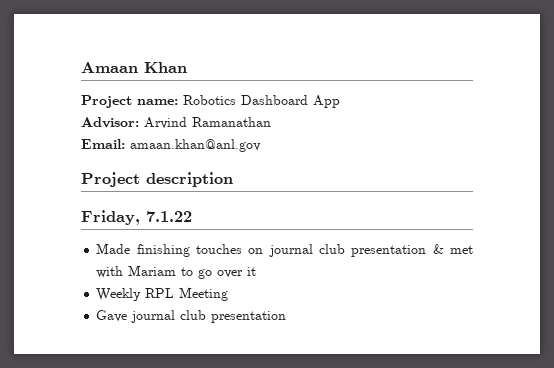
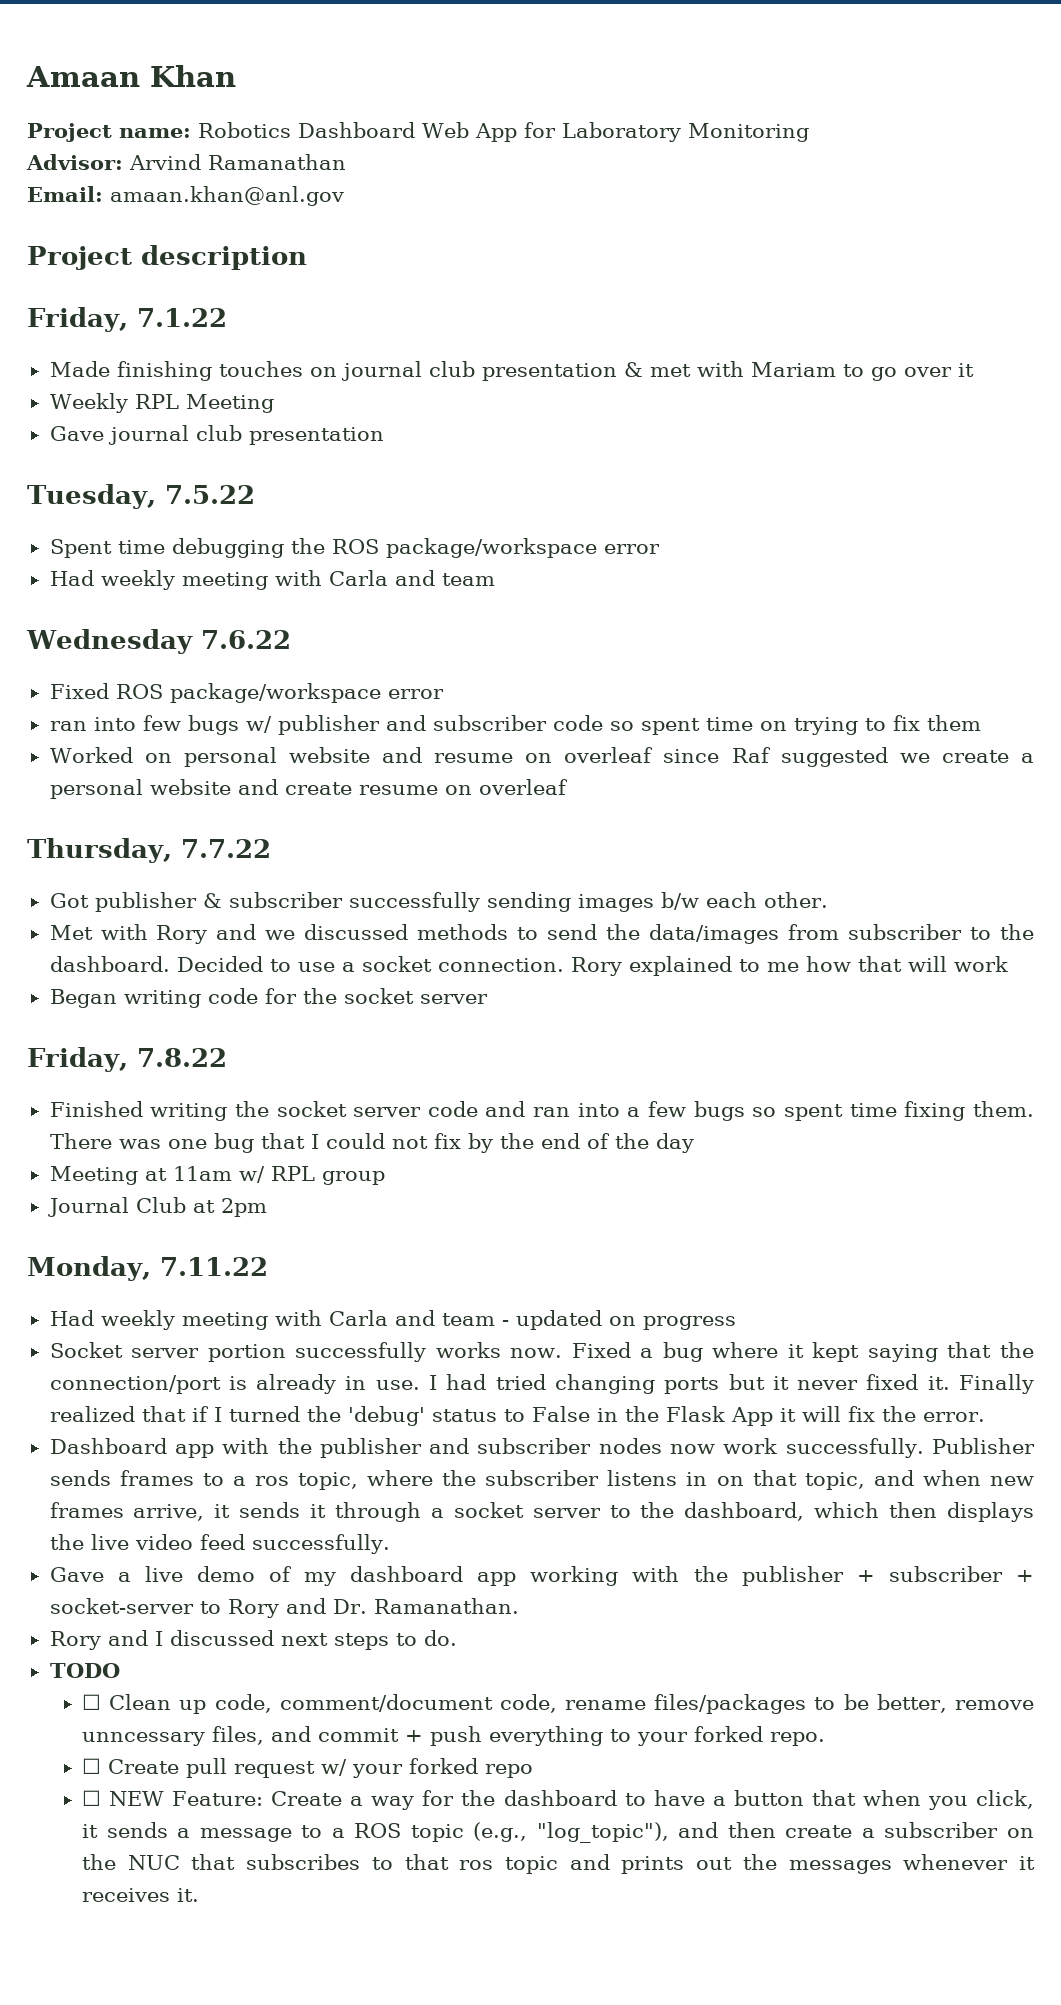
[313,95,340,108] App -> [422,122,809,142] Web App for Laboratory Monitoring
(287, 317) none -> [27,484,255,509] [49,538,660,558] [49,570,495,590] [26,629,291,654] [49,683,444,703] [49,715,981,735] [49,747,1034,767] [49,779,568,799] [27,838,271,863] [49,892,828,912] [49,924,1034,944] [49,956,1008,976] [49,988,488,1008] [27,1047,227,1072] [49,1101,1035,1121] [49,1133,694,1153] [49,1166,385,1185] [47,1197,267,1217] [27,1256,268,1281] [49,1310,736,1330] [49,1342,1034,1362] [49,1374,1034,1394] [49,1406,985,1426] [49,1438,1036,1458] [49,1470,1035,1490] [49,1502,1035,1522] [49,1534,390,1554] [49,1566,1034,1586] [49,1598,519,1618] [49,1630,457,1650] [49,1663,120,1678] [82,1694,1035,1714] [82,1726,826,1746] [82,1758,534,1778] [82,1790,1035,1810] [82,1822,1034,1843] [82,1854,1035,1874] [82,1888,200,1902] // Tuesday, 7.5.22 // Spent time debugging the ROS package/workspace error // Had weekly meeting with Carla and team // Wednesday 7.6.22 // Fixed ROS package/workspace error // ran into few bugs w/ publisher and subscriber code so spent time on trying to fix them // Worked on personal website and resume on overleaf since Raf suggested we create a personal website and create resume on overleaf // Thursday, 7.7.22 // Got publisher & subscriber successfully sending images b/w each other. // Met with Rory and we discussed methods to send the data/images from subscriber to the dashboard. Decided to use a socket connection. Rory explained to me how that will work // Began writing code for the socket server // Friday, 7.8.22 // Finished writing the socket server code and ran into a few bugs so spent time fixing them. There was one bug that I could not fix by the end of the day // Meeting at 11am w/ RPL group // Journal Club at 2pm // Monday, 7.11.22 // Had weekly meeting with Carla and team - updated on progress // Socket server portion successfully works now. Fixed a bug where it kept saying that the connection/port is already in use. I had tried changing ports but it never fixed it. Finally realized that if I turned the 'debug' status to False in the Flask App it will fix the error. // Dashboard app with the publisher and subscriber nodes now work successfully. Publisher sends frames to a ros topic, where the subscriber listens in on that topic, and when new frames arrive, it sends it through a socket server to the dashboard, which then displays the live video feed successfully. // Gave a live demo of my dashboard app working with the publisher + subscriber + socket-server to Rory and Dr. Ramanathan. // Rory and I discussed next steps to do. // TODO // ☐ Clean up code, comment/document code, rename files/packages to be better, remove unncessary files, and commit + push everything to your forked repo. // ☐ Create pull request w/ your forked repo // ☐ NEW Feature: Create a way for the dashboard to have a button that when you click, it sends a message to a ROS topic (e.g., "log_topic"), and then create a subscriber on the NUC that subscribes to that ros topic and prints out the messages whenever it receives it.

